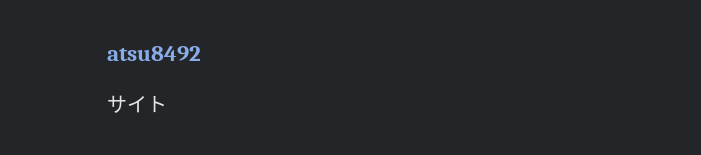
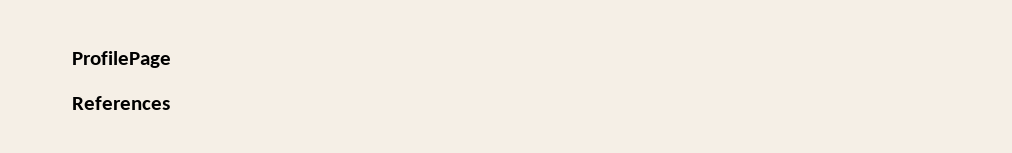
[107,46,201,61] [107,95,167,113] atsu8492 // サイト -> [72,51,171,68] [72,96,170,110] ProfilePage // References

